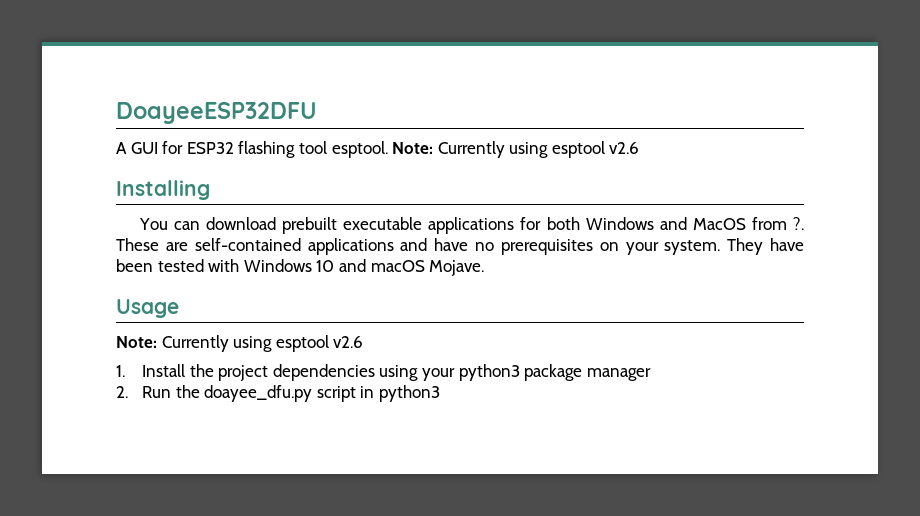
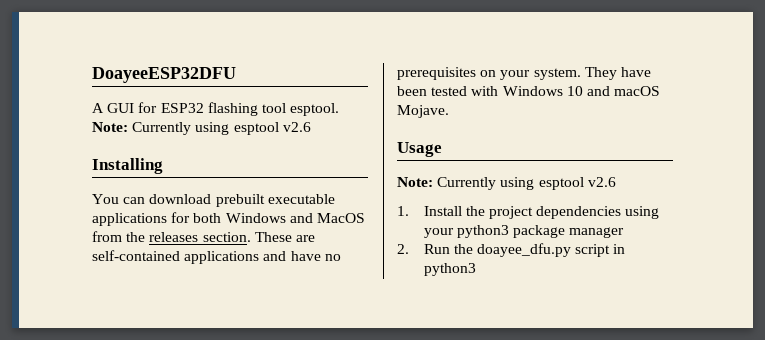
[793,217,804,230] ?. -> [126,232,251,242] the releases section.

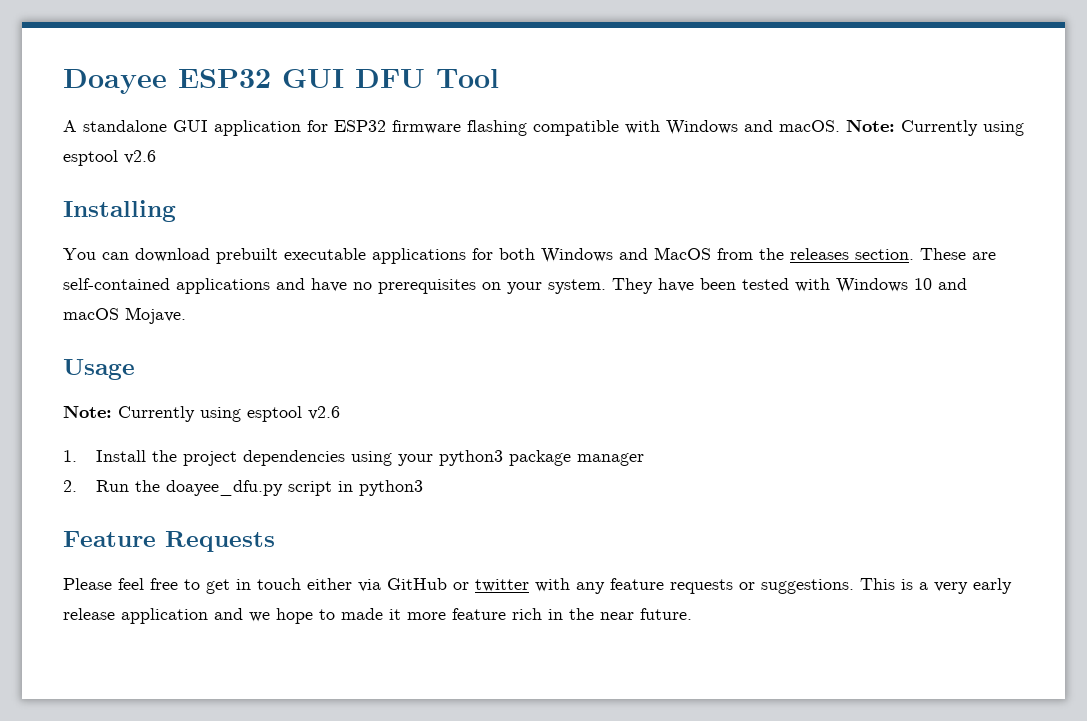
[92,67,236,83] [92,102,340,116] DoayeeESP32DFU // A GUI for ESP32 flashing tool esptool. -> [63,69,499,94] [63,120,840,136] Doayee ESP32 GUI DFU Tool // A standalone GUI application for ESP32 firmware flashing compatible with Windows and macOS.
(476, 269) none -> [63,531,275,552] [63,578,1012,594] [63,608,692,624] // Feature Requests // Please feel free to get in touch either via GitHub or twitter with any feature requests or suggestions. This is a very early release application and we hope to made it more feature rich in the near future.

